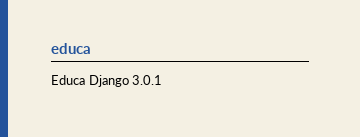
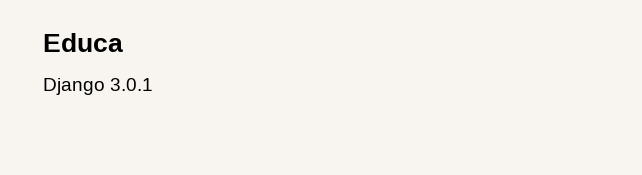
[51,43,91,54] [51,75,85,85] educa // Educa -> [43,33,123,52] Educa //

